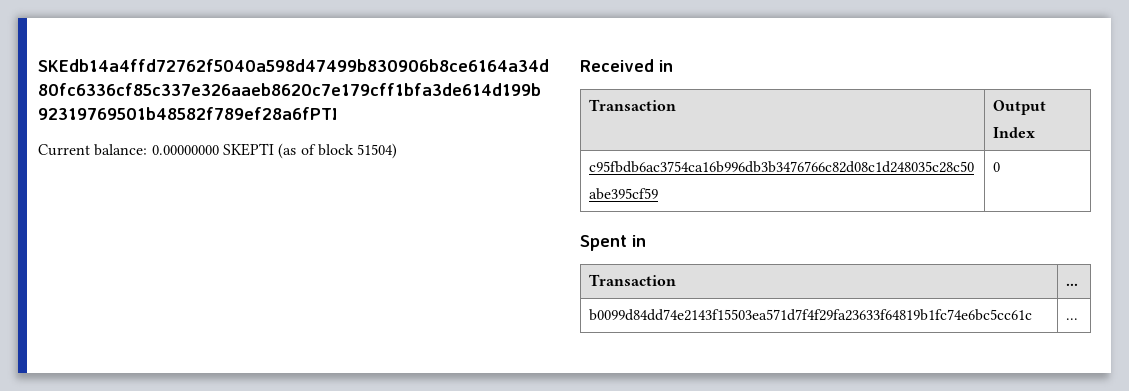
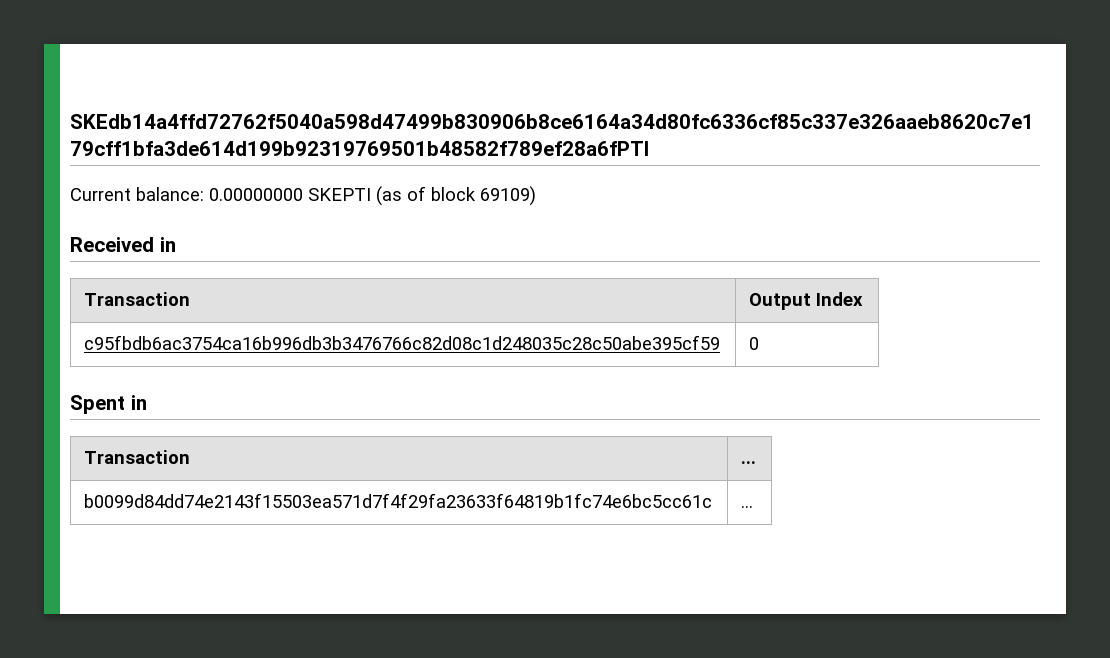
[357,143,398,159] 51504) -> [480,186,536,206] 69109)

